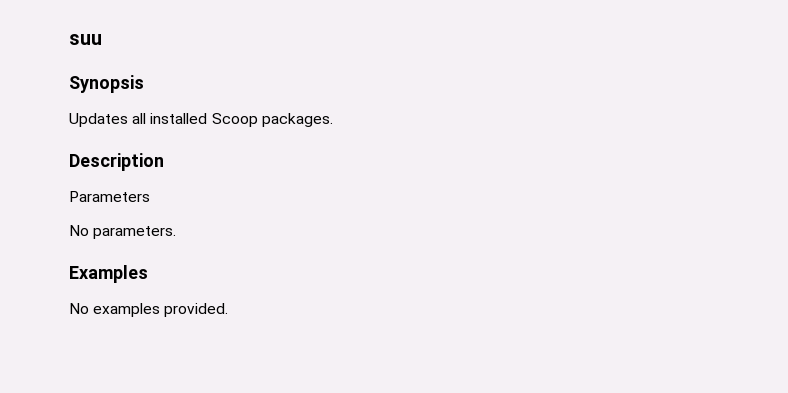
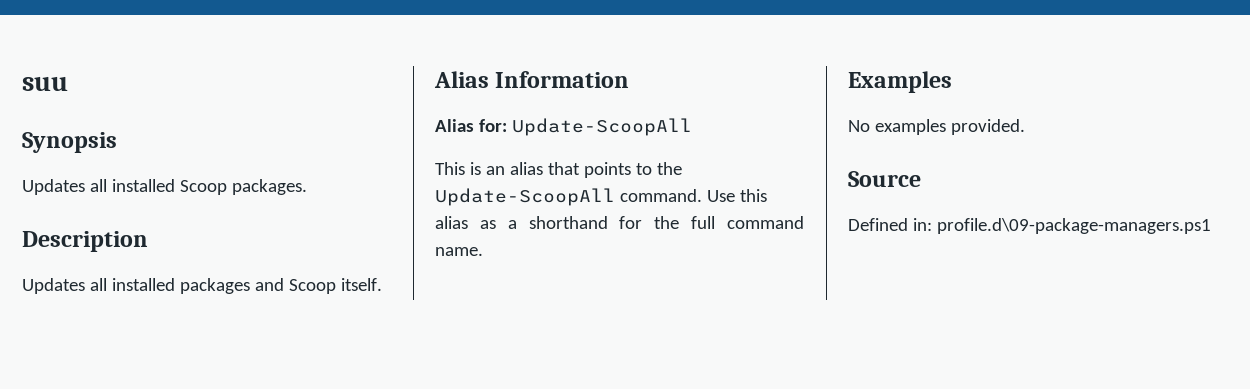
[69,191,150,202] [69,225,177,239] Parameters // No parameters. -> [22,278,382,294] [434,71,630,88] [435,118,692,136] [435,162,682,178] [435,188,767,206] [435,216,804,229] [435,247,483,256] Updates all installed packages and Scoop itself. // Alias Information // Alias for: Update-ScoopAll // This is an alias that points to the Update-ScoopAll command. Use this alias as a shorthand for the full command name.
(229, 310) none -> [848,171,921,187] [848,218,1211,234] // Source // Defined in: profile.d\09-package-managers.ps1

